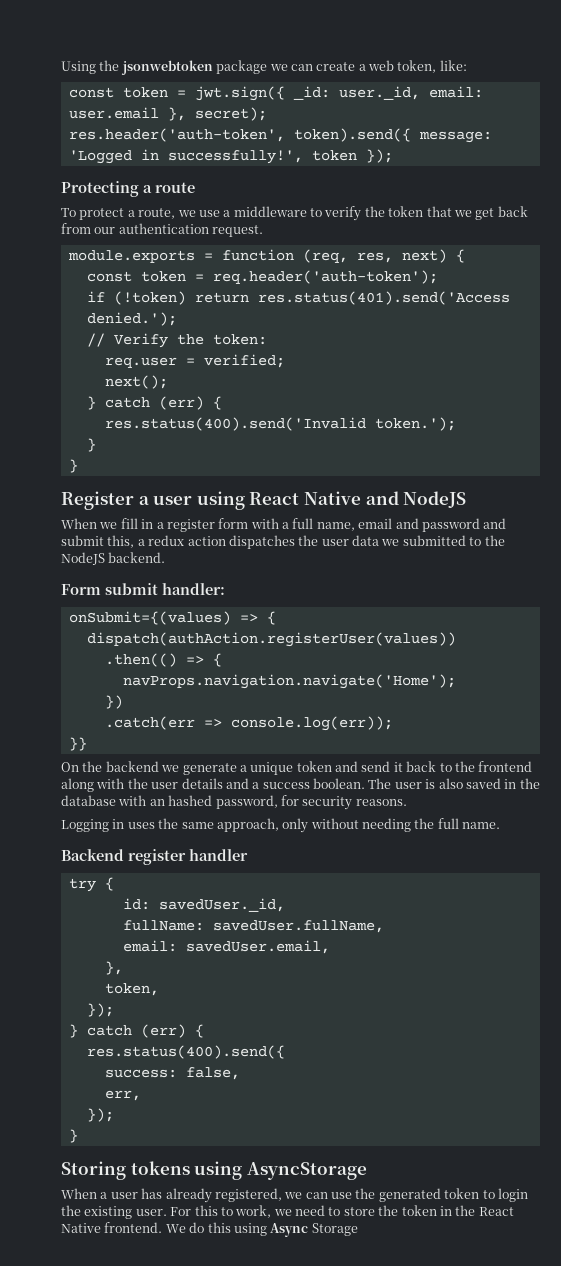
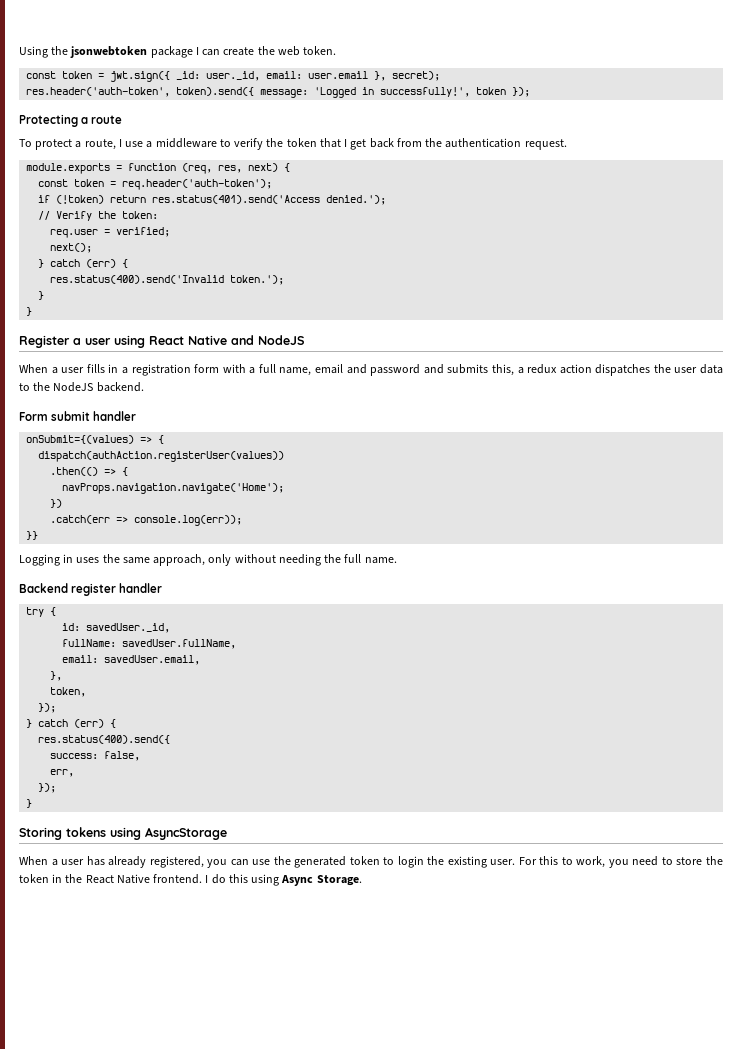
[269,64,288,71] we -> [195,47,199,55] I
[358,60,467,73] a web token, like: -> [257,46,337,56] the web token.
[177,210,196,217] we -> [118,139,122,147] I
[453,210,472,217] we -> [344,139,348,147] I
[94,227,116,234] our -> [425,138,443,147] the
[99,518,138,529] we fill -> [51,364,105,374] a user fills
[166,519,215,532] register -> [131,364,191,376] registration
[61,535,104,546] submit -> [447,364,489,374] submits
[381,535,466,546] we submitted -> (724, 369) none
[162,583,225,595] handler: -> [93,411,137,421] handler
[61,761,533,775] [61,778,540,792] [61,795,407,810] // On the backend we generate a unique token and send it back to the frontend along with the user details and a success boolean. The user is also saved in the database with an hashed password, for security reasons. -> (39, 535) none
[284,1192,303,1199] we -> [207,859,228,868] you
[273,1209,292,1216] we -> [608,859,629,868] you
[165,1224,186,1233] We -> [205,875,209,883] I
[311,1223,358,1236] Storage -> [316,875,362,886] Storage.

